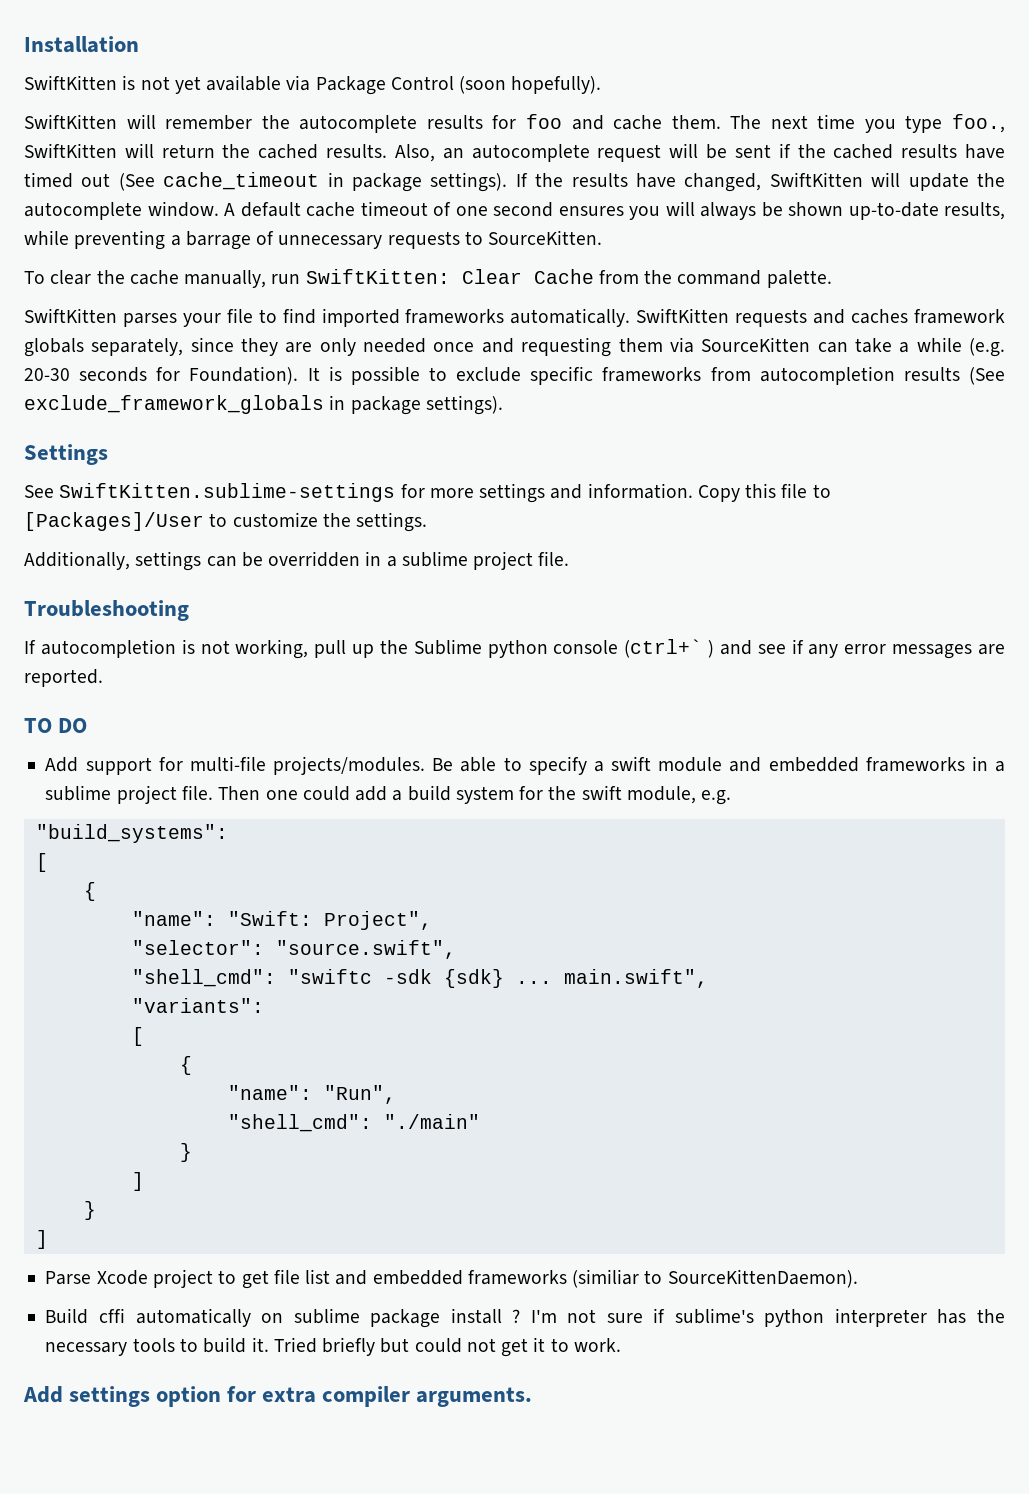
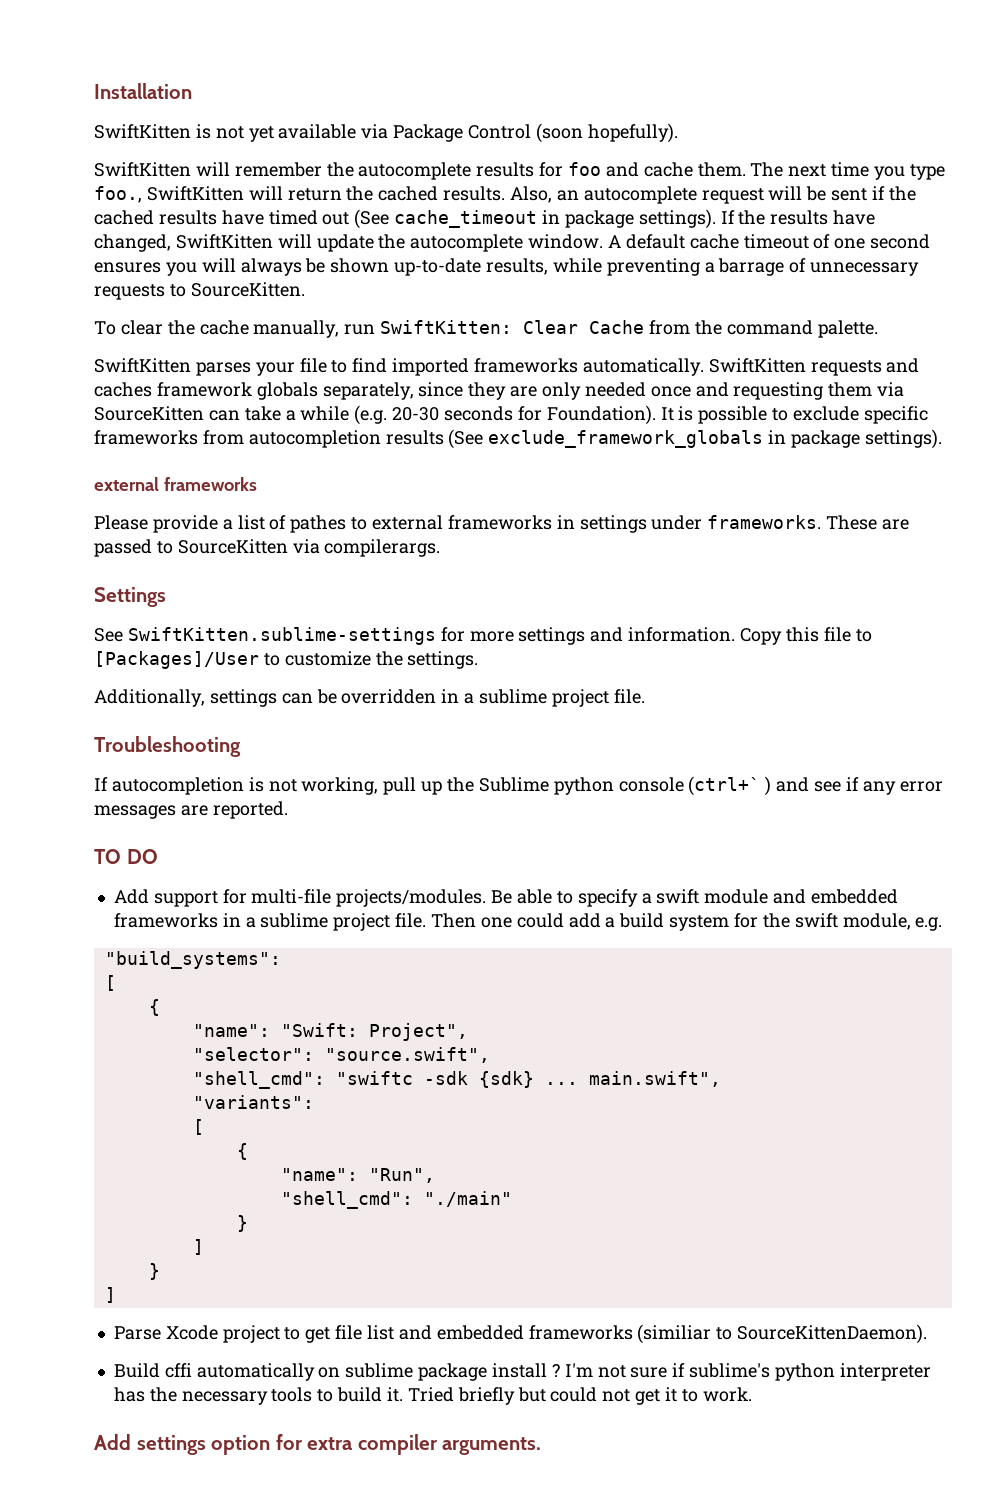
(503, 405) none -> [94,477,257,491] [94,515,910,533] [94,539,441,557] // external frameworks // Please provide a list of pathes to external frameworks in settings under frameworks. These are passed to SourceKitten via compilerargs.

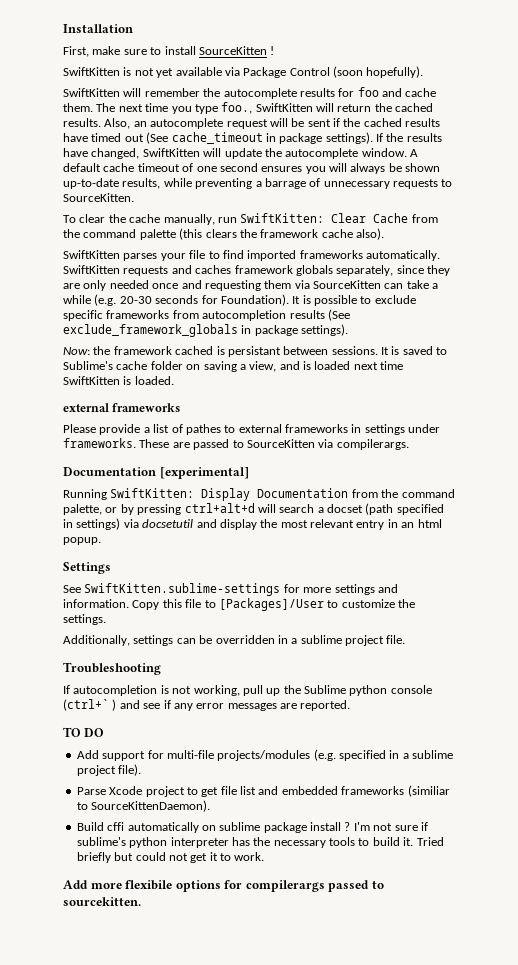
(192, 91) none -> [63,46,275,57] // First, make sure to install SourceKitten !
[817,320,878,338] palette. -> [139,228,384,240] palette (this clears the framework cache also).
(942, 439) none -> [63,346,448,357] [63,361,404,372] [63,376,174,385] // Now: the framework cached is persistant between sessions. It is saved to Sublime's cache folder on saving a view, and is loaded next time SwiftKitten is loaded.
(441, 548) none -> [63,467,249,479] [63,488,455,501] [63,503,444,515] [63,518,442,530] [63,537,101,545] // Documentation [experimental] // Running SwiftKitten: Display Documentation from the command palette, or by pressing ctrl+alt+d will search a docset (path specified in settings) via docsetutil and display the most relevant entry in an html popup.
[336,889,898,907] [113,913,943,931] [104,951,281,969] [104,975,116,991] [148,999,160,1016] [192,1023,468,1041] [192,1047,490,1063] [192,1071,721,1089] [192,1095,314,1109] [192,1119,204,1135] [236,1143,248,1160] [280,1168,435,1183] [280,1191,512,1209] [236,1215,248,1232] [192,1239,204,1255] [148,1263,160,1280] [104,1287,116,1303] projects/modules. Be able to specify a swift module and embedded frameworks in a sublime project file. Then one could add a build system for the swift module, e.g. // "build_systems": // [ // { // "name": "Swift: Project", // "selector": "source.swift", // "shell_cmd": "swiftc -sdk {sdk} ... main.swift", // "variants": // [ // { // "name": "Run", // "shell_cmd": "./main" // } // ] // } // ] -> [217,749,454,761] [76,764,142,776] projects/modules (e.g. specified in a sublime project file).
[136,1434,542,1455] settings option for extra compiler arguments. -> [90,880,384,892] [63,897,141,906] more flexibile options for compilerargs passed to sourcekitten.

